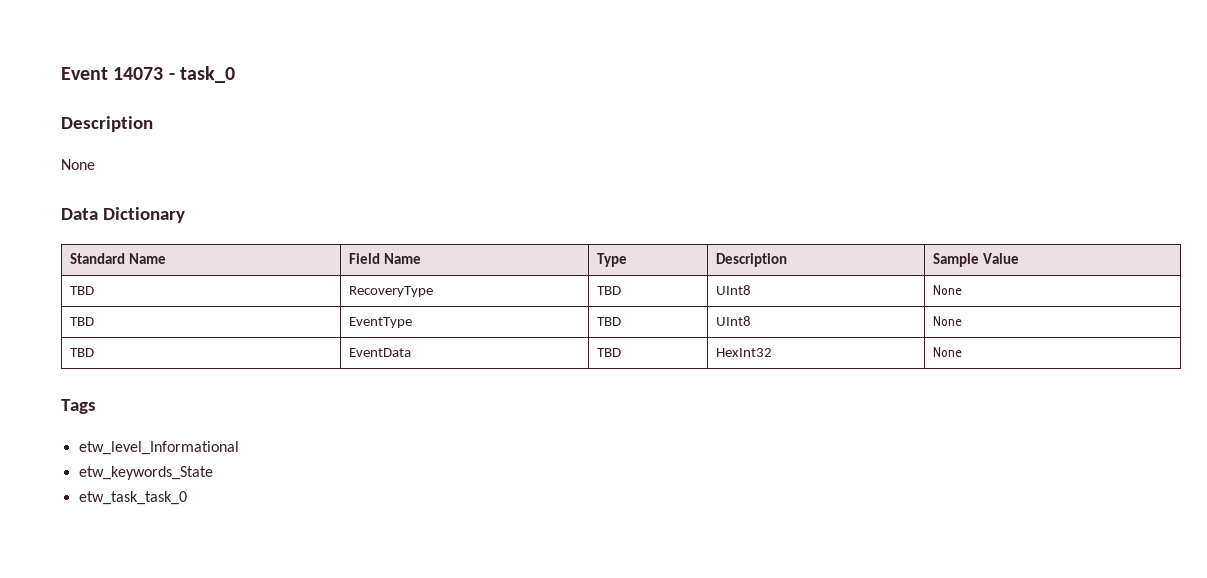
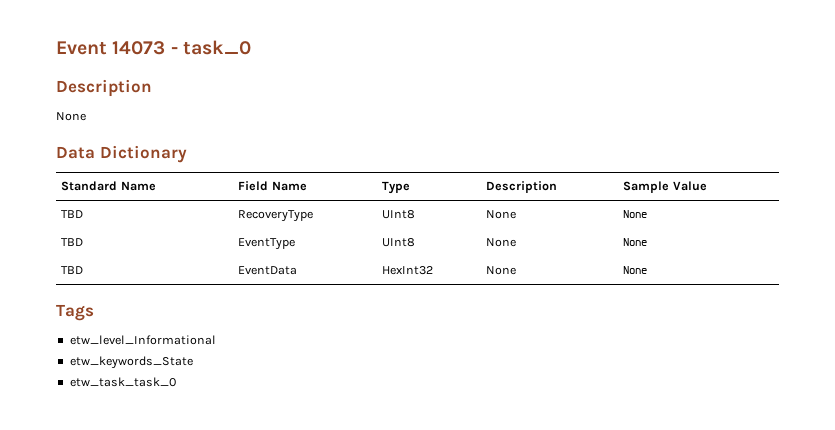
[597,286,622,295] [716,285,752,295] TBD | UInt8 -> [382,210,416,219] [486,210,517,219] UInt8 | None
[597,317,622,326] [716,316,752,326] TBD | UInt8 -> [382,238,416,247] [486,238,517,247] UInt8 | None
[597,348,622,357] [716,348,773,357] TBD | HexInt32 -> [382,266,434,275] [486,266,517,275] HexInt32 | None

